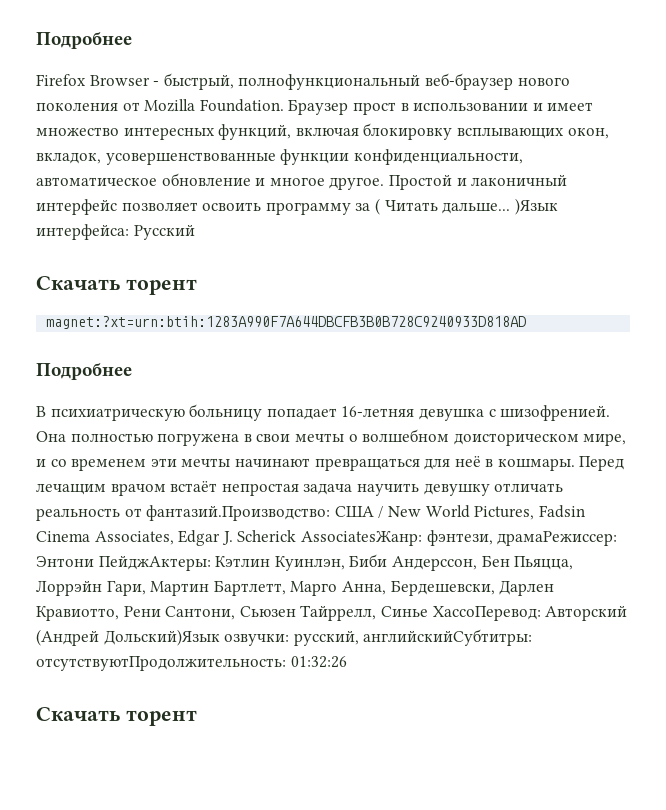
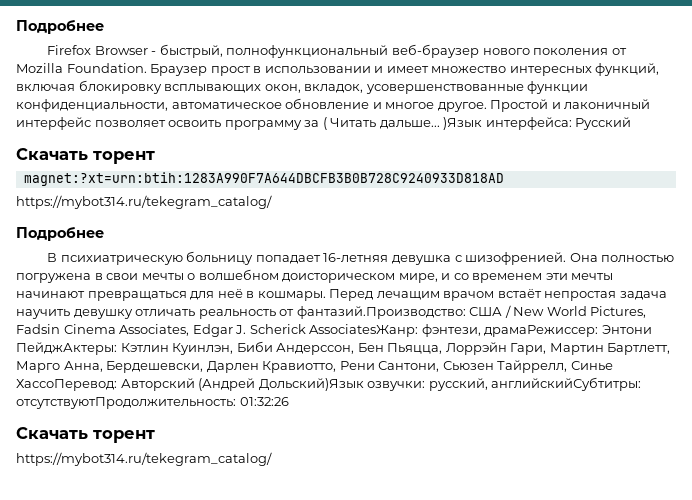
(527, 322) none -> [16,195,272,209] // https://mybot314.ru/tekegram_catalog/
(197, 718) none -> [16,452,272,466] // https://mybot314.ru/tekegram_catalog/

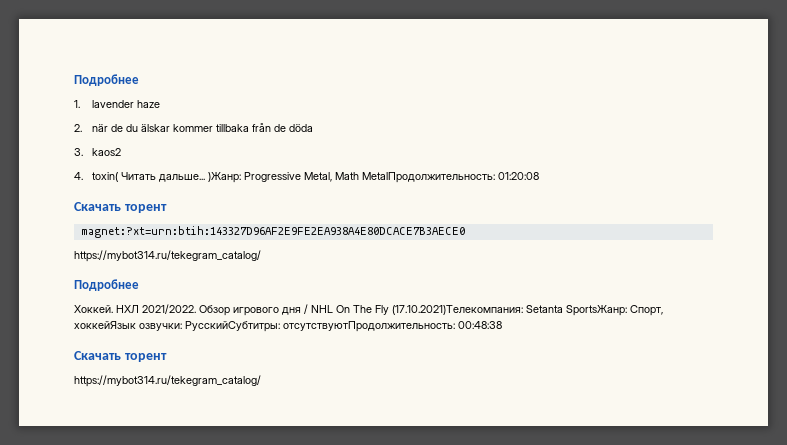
[16,19,104,34] [47,44,627,58] [16,63,660,76] [16,80,589,94] [16,98,651,112] [16,117,632,130] [16,148,155,164] [23,172,504,186] Подробнее // Firefox Browser - быстрый, полнофункциональный веб-браузер нового поколения от Mozilla Foundation. Браузер прост в использовании и имеет множество интересных функций, включая блокировку всплывающих окон, вкладок, усовершенствованные функции конфиденциальности, автоматическое обновление и многое другое. Простой и лаконичный интерфейс позволяет освоить программу за ( Читать дальше... )Язык интерфейса: Русский // Скачать торент // magnet:?xt=urn:btih:1283A990F7A644DBCFB3B0B728C9240933D818AD -> [74,74,139,86] [74,100,161,108] [74,123,314,132] [74,148,122,156] [74,172,540,183] [74,202,167,213] [80,226,465,238] Подробнее // 1. lavender haze // 2. när de du älskar kommer tillbaka från de döda // 3. kaos2 // 4. toxin( Читать дальше... )Жанр: Progressive Metal, Math MetalПродолжительность: 01:20:08 // Скачать торент // magnet:?xt=urn:btih:143327D96AF2E9FE2EA938A4E80DCACE7B3AECE0
[47,251,675,265] [16,269,614,283] [16,288,667,301] [16,305,647,319] [16,324,652,337] [16,341,671,355] [16,360,613,373] [16,377,642,391] [16,397,289,409] В психиатрическую больницу попадает 16-летняя девушка с шизофренией. Она полностью погружена в свои мечты о волшебном доисторическом мире, и со временем эти мечты начинают превращаться для неё в кошмары. Перед лечащим врачом встаёт непростая задача научить девушку отличать реальность от фантазий.Производство: США / New World Pictures, Fadsin Cinema Associates, Edgar J. Scherick AssociatesЖанр: фэнтези, драмаРежиссер: Энтони ПейджАктеры: Кэтлин Куинлэн, Биби Андерссон, Бен Пьяцца, Лоррэйн Гари, Мартин Бартлетт, Марго Анна, Бердешевски, Дарлен Кравиотто, Рени Сантони, Сьюзен Тайррелл, Синье ХассоПеревод: Авторский (Андрей Дольский)Язык озвучки: русский, английскийСубтитры: отсутствуютПродолжительность: 01:32:26 -> [74,304,663,316] [74,321,502,332] Хоккей. НХЛ 2021/2022. Обзор игрового дня / NHL On The Fly (17.10.2021)Телекомпания: Setanta SportsЖанр: Спорт, хоккейЯзык озвучки: РусскийСубтитры: отсутствуютПродолжительность: 00:48:38

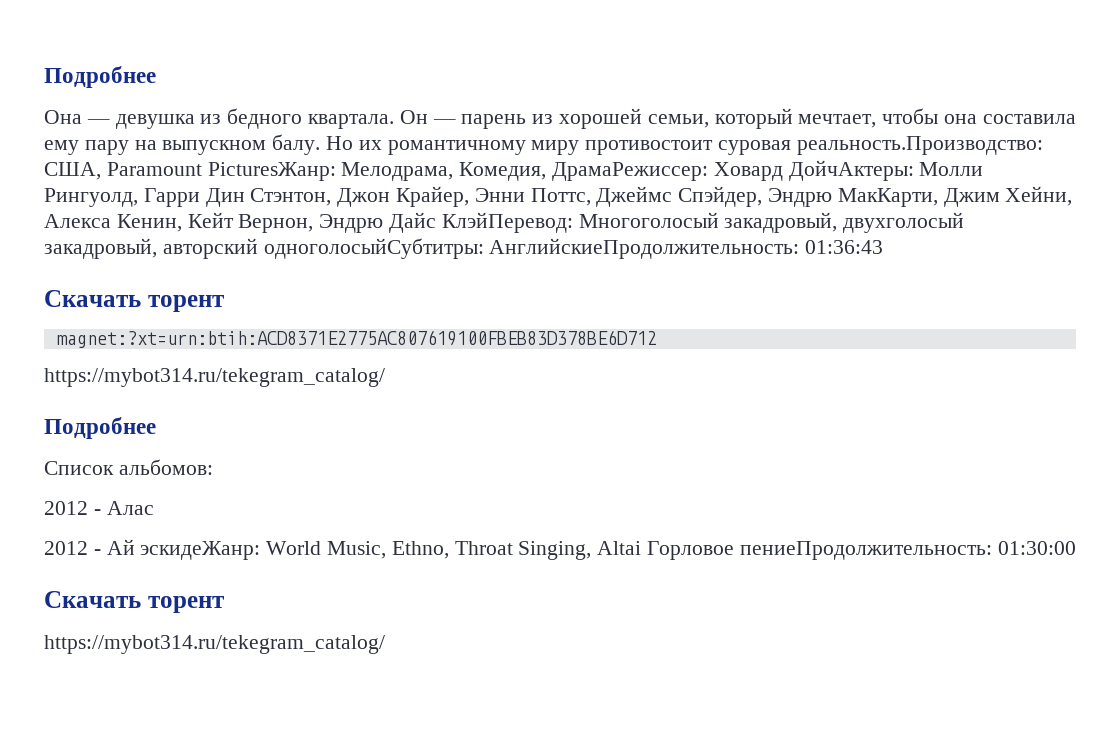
[74,74,139,86] [74,100,161,108] [74,123,314,132] [74,148,122,156] [74,172,540,183] [74,202,167,213] [80,226,465,238] Подробнее // 1. lavender haze // 2. när de du älskar kommer tillbaka från de döda // 3. kaos2 // 4. toxin( Читать дальше... )Жанр: Progressive Metal, Math MetalПродолжительность: 01:20:08 // Скачать торент // magnet:?xt=urn:btih:143327D96AF2E9FE2EA938A4E80DCACE7B3AECE0 -> [44,66,156,88] [44,108,1076,129] [44,134,1043,155] [44,160,984,181] [44,186,1073,207] [44,212,965,233] [44,238,884,259] [44,290,224,312] [56,330,657,348] Подробнее // Она — девушка из бедного квартала. Он — парень из хорошей семьи, который мечтает, чтобы она составила ему пару на выпускном балу. Но их романтичному миру противостоит суровая реальность.Производство: США, Paramount PicturesЖанр: Мелодрама, Комедия, ДрамаРежиссер: Ховард ДойчАктеры: Молли Рингуолд, Гарри Дин Стэнтон, Джон Крайер, Энни Поттс, Джеймс Спэйдер, Эндрю МакКарти, Джим Хейни, Алекса Кенин, Кейт Вернон, Эндрю Дайс КлэйПеревод: Многоголосый закадровый, двухголосый закадровый, авторский одноголосыйСубтитры: AнглийскиеПродолжительность: 01:36:43 // Скачать торент // magnet:?xt=urn:btih:ACD8371E2775AC807619100FBEB83D378BE6D712
[74,304,663,316] [74,321,502,332] Хоккей. НХЛ 2021/2022. Обзор игрового дня / NHL On The Fly (17.10.2021)Телекомпания: Setanta SportsЖанр: Спорт, хоккейЯзык озвучки: РусскийСубтитры: отсутствуютПродолжительность: 00:48:38 -> [44,459,213,475] [44,501,154,515] [44,539,1076,560] Список альбомов: // 2012 - Алас // 2012 - Ай эскидеЖанр: World Music, Ethno, Throat Singing, Altai Горловое пениеПродолжительность: 01:30:00

